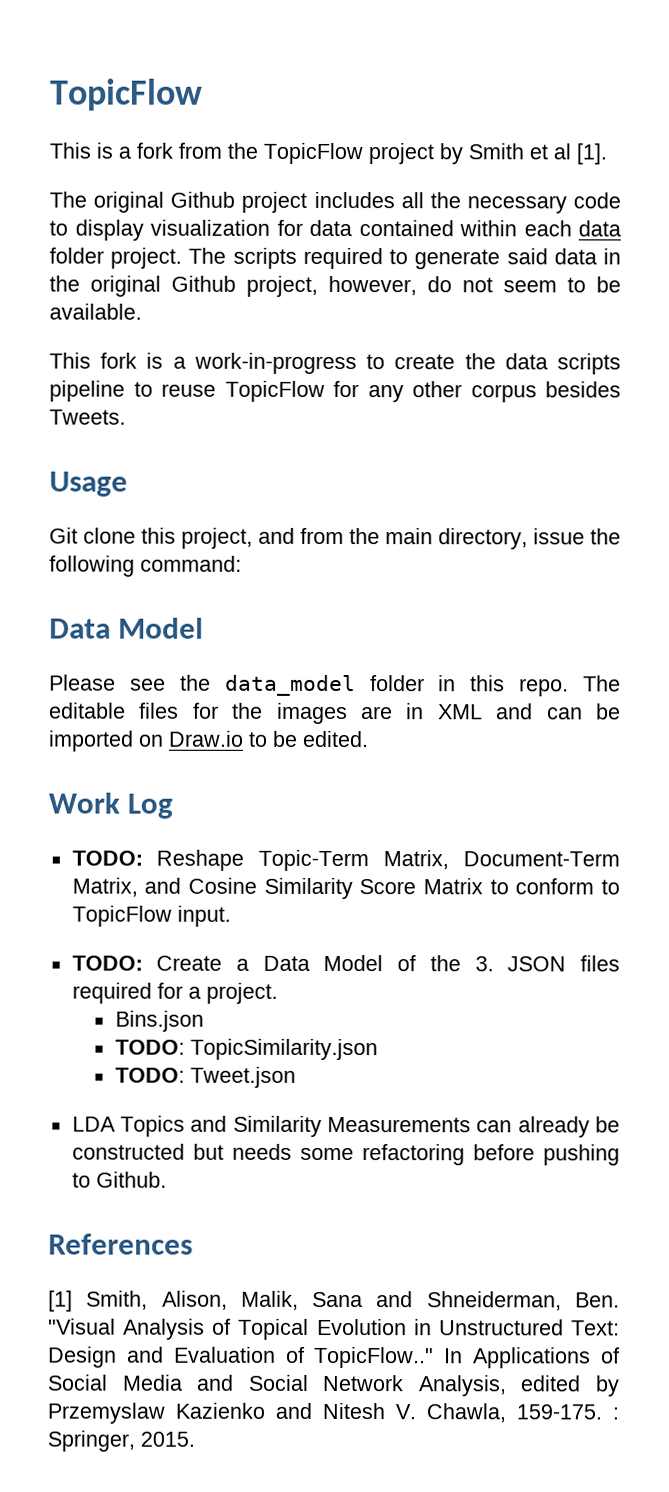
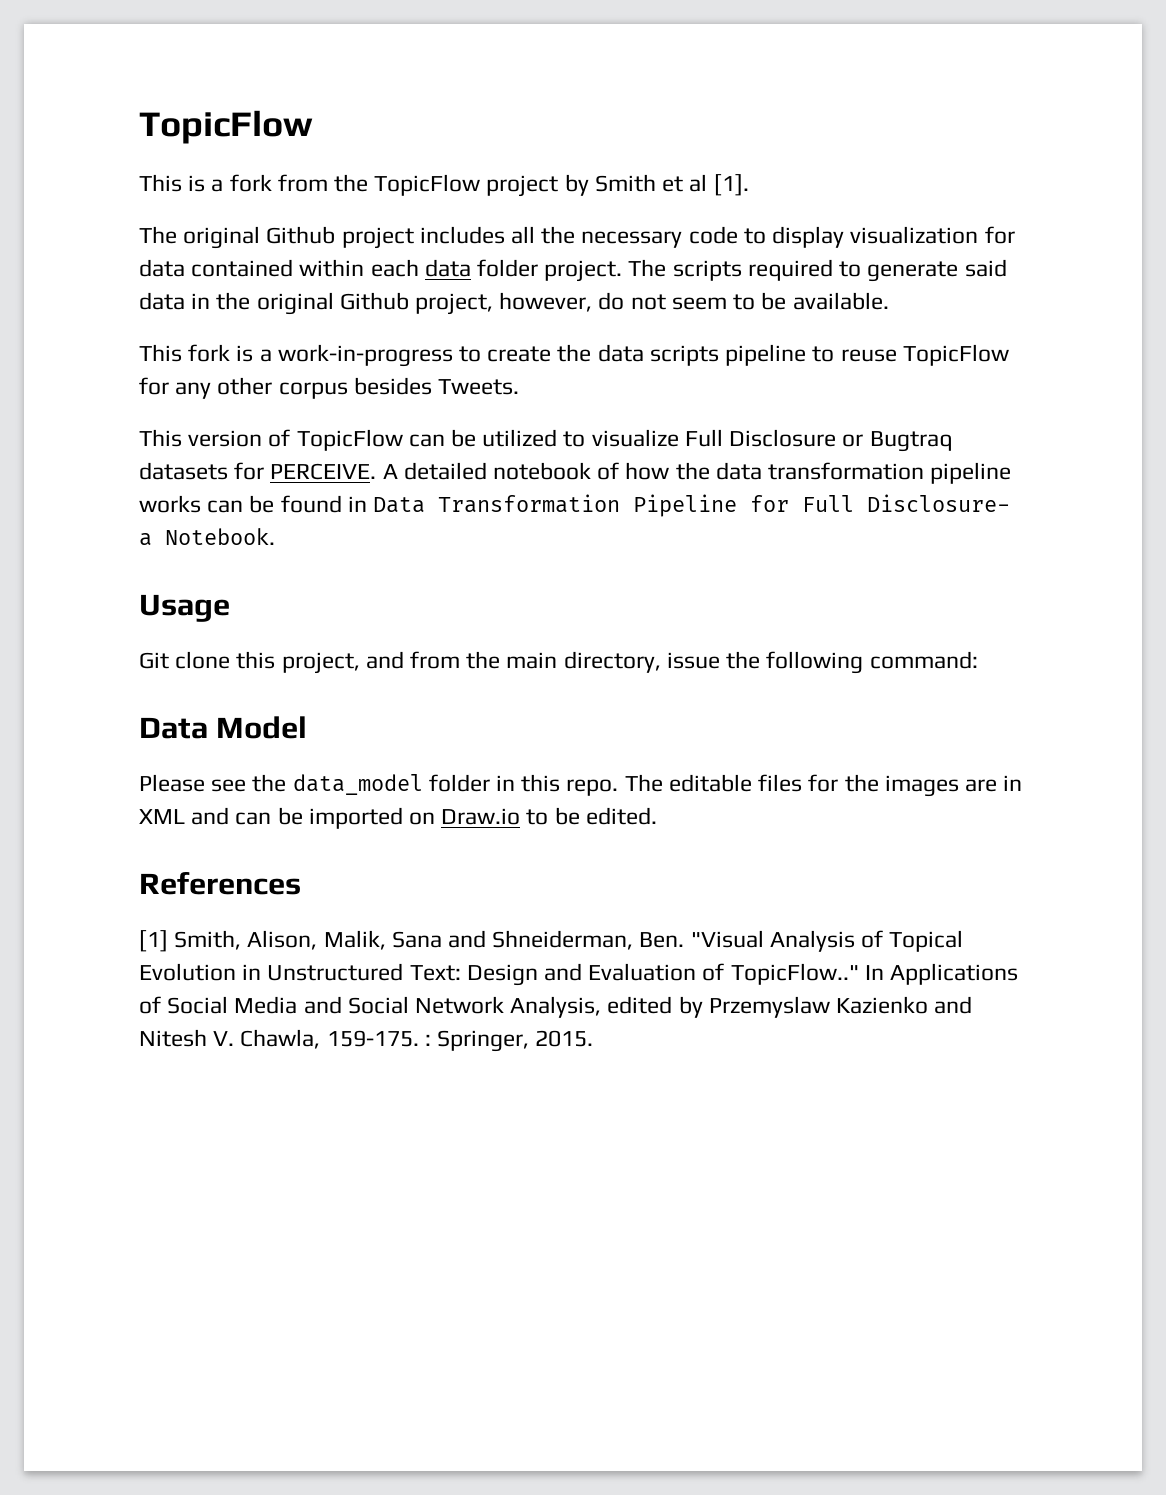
(126, 417) none -> [139,429,952,452] [139,462,1012,484] [139,494,1011,517] [139,528,275,546] // This version of TopicFlow can be utilized to visualize Full Disclosure or Bugtraq datasets for PERCEIVE. A detailed notebook of how the data transformation pipeline works can be found in Data Transformation Pipeline for Full Disclosure- a Notebook.
[48,792,174,819] [71,849,620,872] [71,877,620,900] [71,905,231,927] [71,954,620,972] [71,982,278,1004] [114,1010,204,1032] [114,1038,378,1061] [114,1066,296,1088] [71,1115,620,1138] [71,1143,620,1166] [71,1171,167,1188] // Work Log // TODO: Reshape Topic-Term Matrix, Document-Term Matrix, and Cosine Similarity Score Matrix to conform to TopicFlow input. // TODO: Create a Data Model of the 3. JSON files required for a project. // Bins.json // TODO: TopicSimilarity.json // TODO: Tweet.json // LDA Topics and Similarity Measurements can already be constructed but needs some refactoring before pushing to Github. -> (657, 816) none

